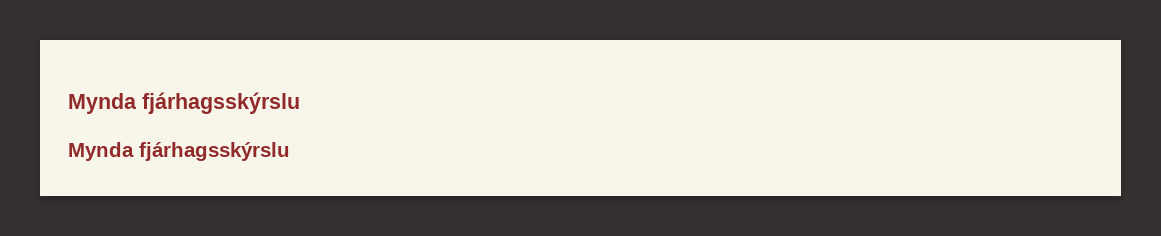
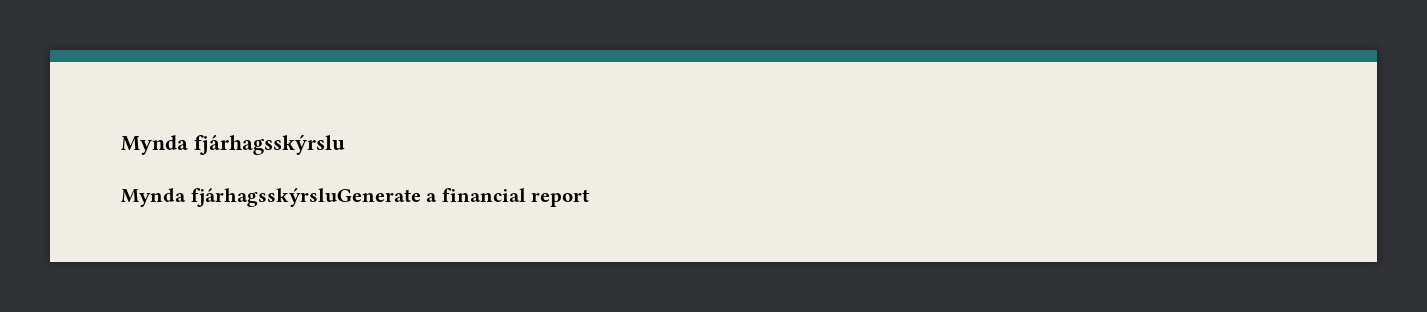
[139,142,290,161] fjárhagsskýrslu -> [190,188,590,207] fjárhagsskýrsluGenerate a financial report

